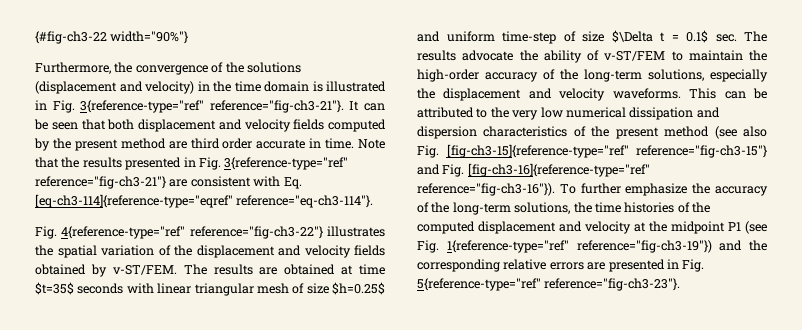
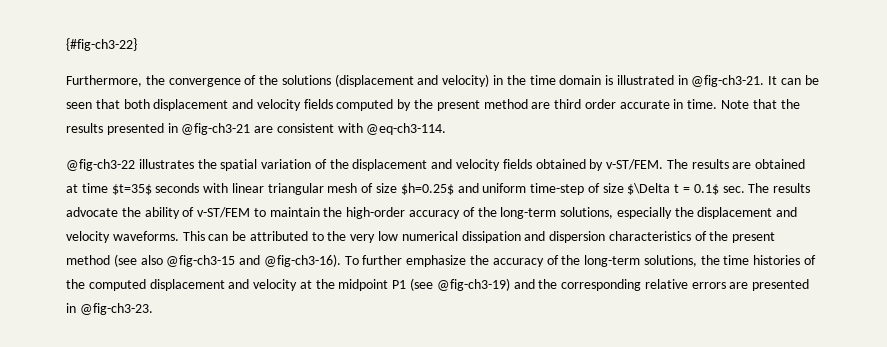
[35,31,189,44] {#fig-ch3-22 width="90%"} -> [66,38,137,51] {#fig-ch3-22}
[52,100,344,113] Fig. 3{reference-type="ref" reference="fig-ch3-21"}. -> [691,75,765,87] @fig-ch3-21.
[198,157,349,170] [35,176,302,189] [35,194,374,208] [35,226,323,239] Fig. 3{reference-type="ref" reference="fig-ch3-21"} are consistent with Eq. [eq-ch3-114]{reference-type="eqref" reference="eq-ch3-114"}. // Fig. 4{reference-type="ref" reference="fig-ch3-22"} -> [181,123,447,135] [66,159,135,171] @fig-ch3-21 are consistent with @eq-ch3-114. // @fig-ch3-22
[417,144,767,158] [417,163,650,177] [417,183,555,196] Fig. [fig-ch3-15]{reference-type="ref" reference="fig-ch3-15"} and Fig. [fig-ch3-16]{reference-type="ref" reference="fig-ch3-16"}). -> [166,254,341,267] @fig-ch3-15 and @fig-ch3-16).
[417,240,712,253] Fig. 1{reference-type="ref" reference="fig-ch3-19"}) -> [436,278,510,291] @fig-ch3-19)
[682,259,705,272] [417,278,681,291] Fig. 5{reference-type="ref" reference="fig-ch3-23"}. -> [79,303,153,315] @fig-ch3-23.

